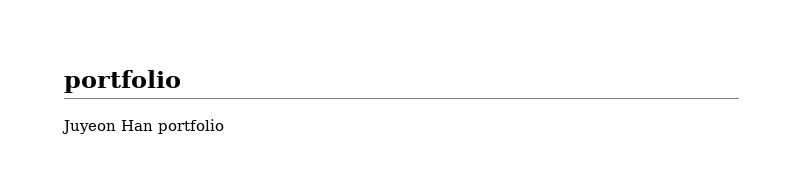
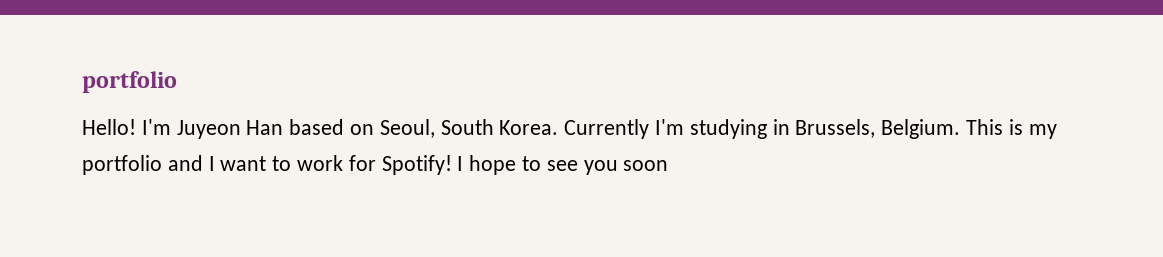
[62,119,224,134] Juyeon Han portfolio -> [82,119,1057,139] [82,155,669,175] Hello! I'm Juyeon Han based on Seoul, South Korea. Currently I'm studying in Brussels, Belgium. This is my portfolio and I want to work for Spotify! I hope to see you soon

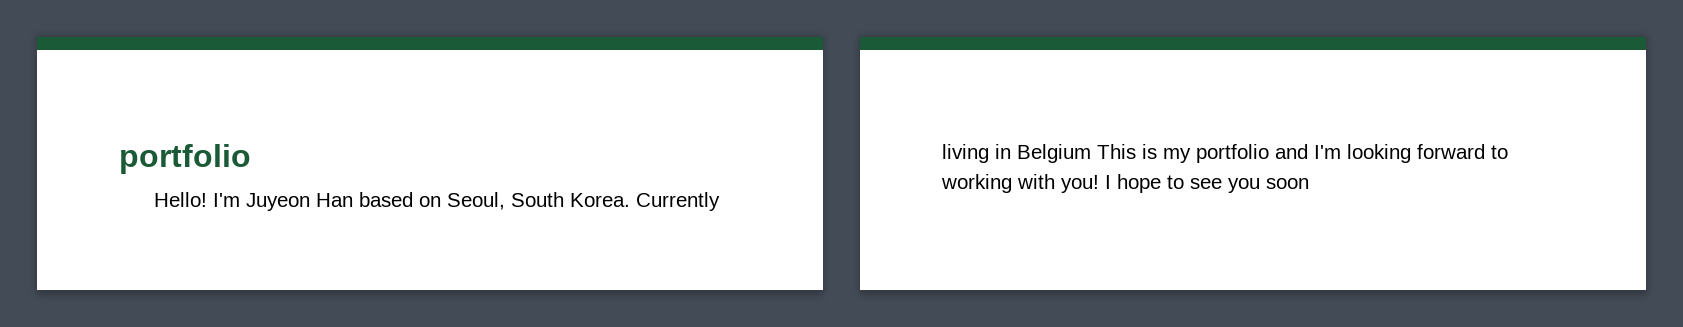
[655,119,961,139] I'm studying in Brussels, Belgium. -> [942,144,1091,163] living in Belgium
[208,155,452,175] I want to work for Spotify! -> [1314,144,1508,163] [941,174,1099,193] I'm looking forward to working with you!

